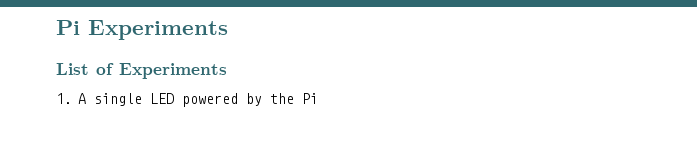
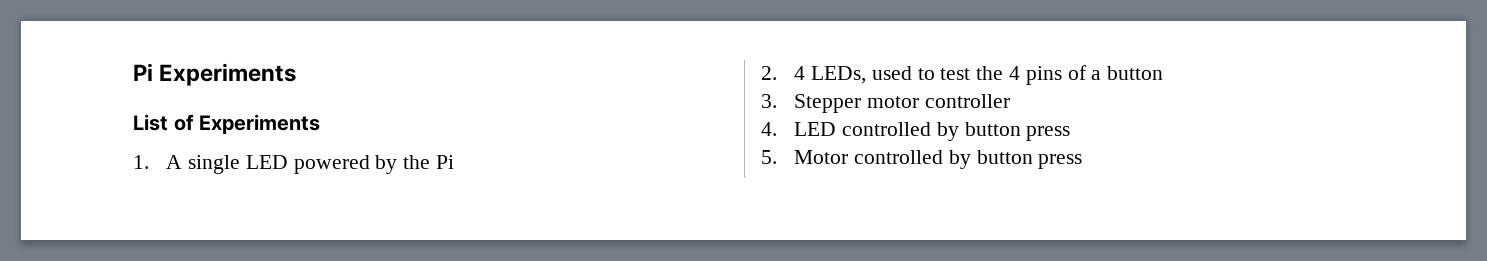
(318, 98) none -> [761,65,1164,85] [761,94,1010,113] [761,122,1071,141] [761,150,1083,169] // 2. 4 LEDs, used to test the 4 pins of a button // 3. Stepper motor controller // 4. LED controlled by button press // 5. Motor controlled by button press

